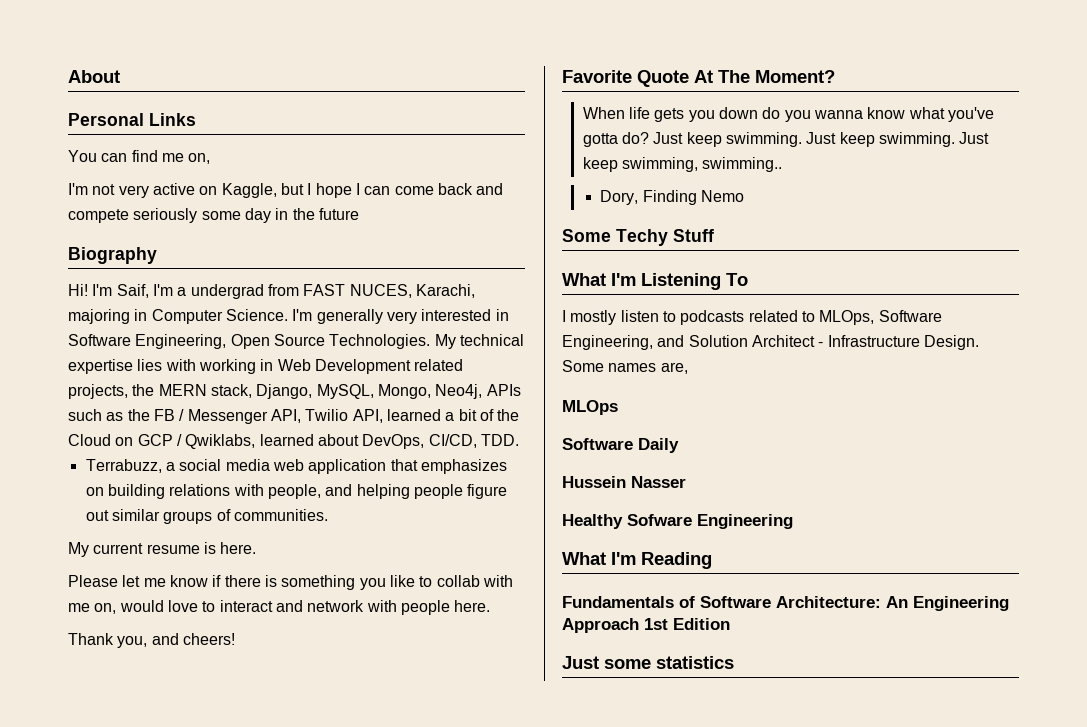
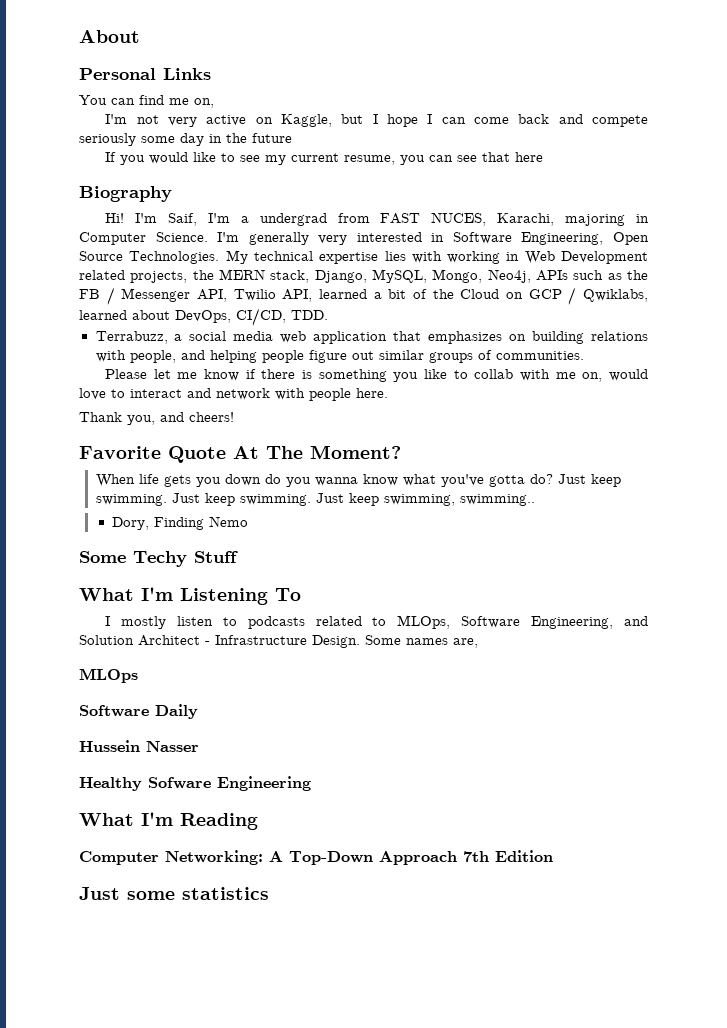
(359, 214) none -> [105,152,544,165] // If you would like to see my current resume, you can see that here
[68,542,257,557] // My current resume is here. -> (584, 355) none
[562,596,1009,611] [562,618,668,633] Fundamentals of Software Architecture: An Engineering Approach 1st -> [79,850,489,865] Computer Networking: A Top-Down Approach 7th

